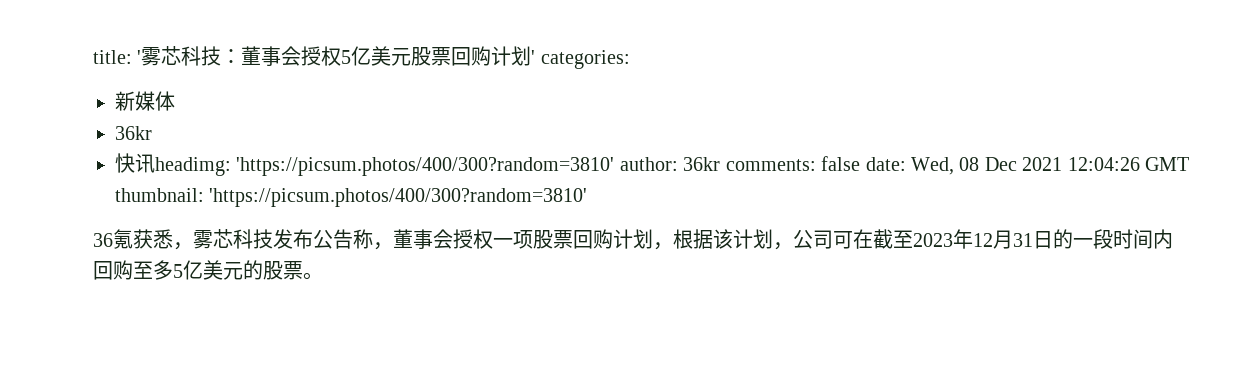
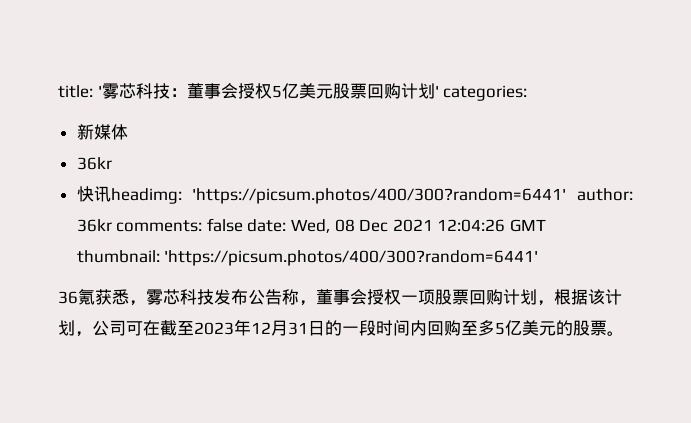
[236,157,615,176] 'https://picsum.photos/400/300?random=3810' -> [192,188,567,204] 'https://picsum.photos/400/300?random=6441'
[209,188,588,207] 'https://picsum.photos/400/300?random=3810' -> [164,250,539,266] 'https://picsum.photos/400/300?random=6441'

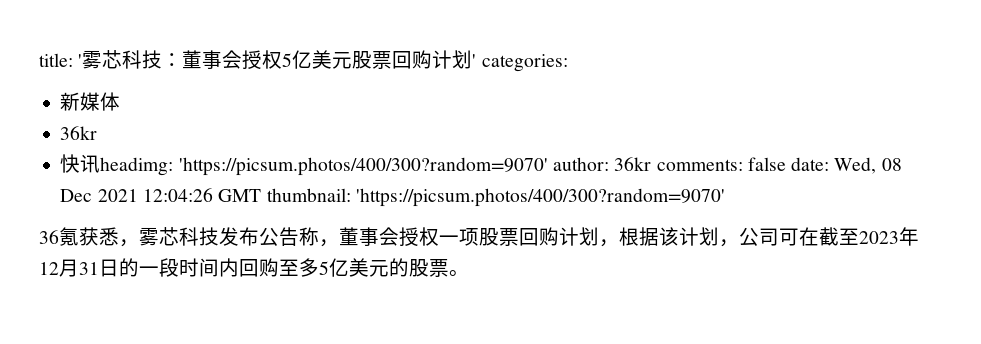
[192,188,567,204] 'https://picsum.photos/400/300?random=6441' -> [178,157,548,176] 'https://picsum.photos/400/300?random=9070'
[164,250,539,266] 'https://picsum.photos/400/300?random=6441' -> [355,188,725,207] 'https://picsum.photos/400/300?random=9070'

